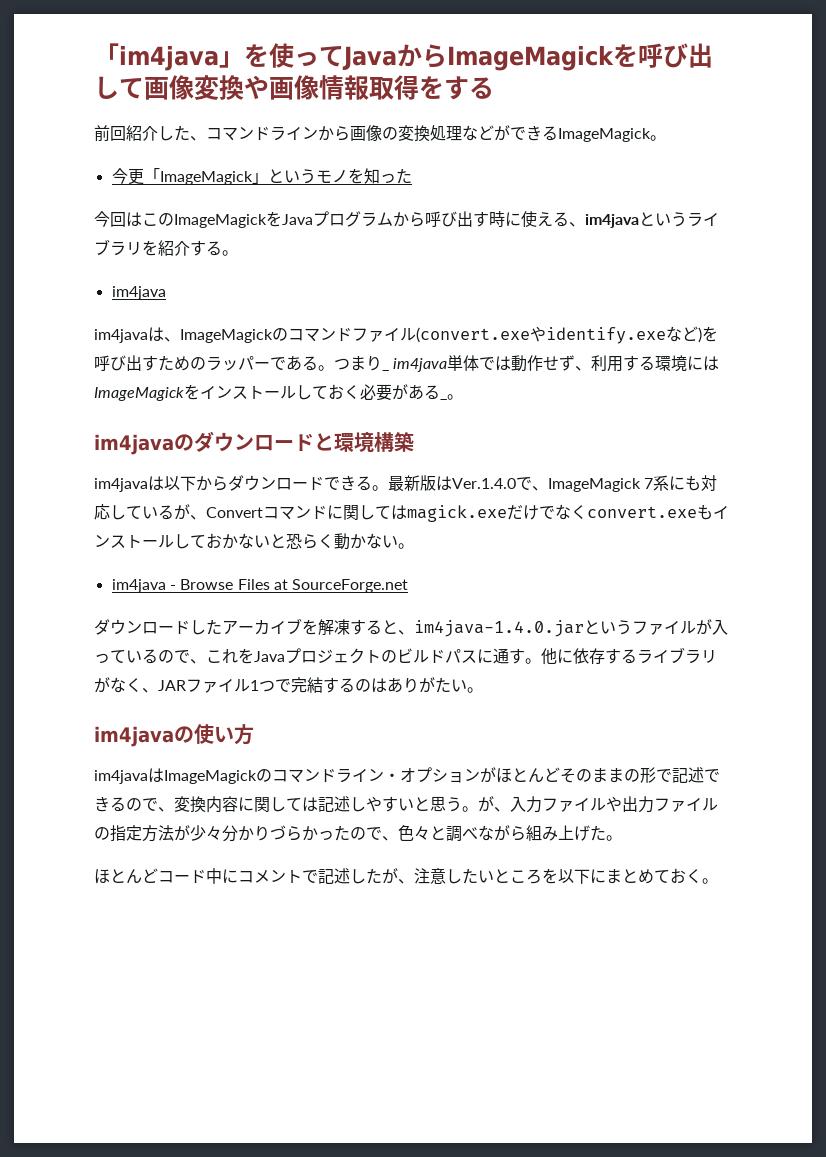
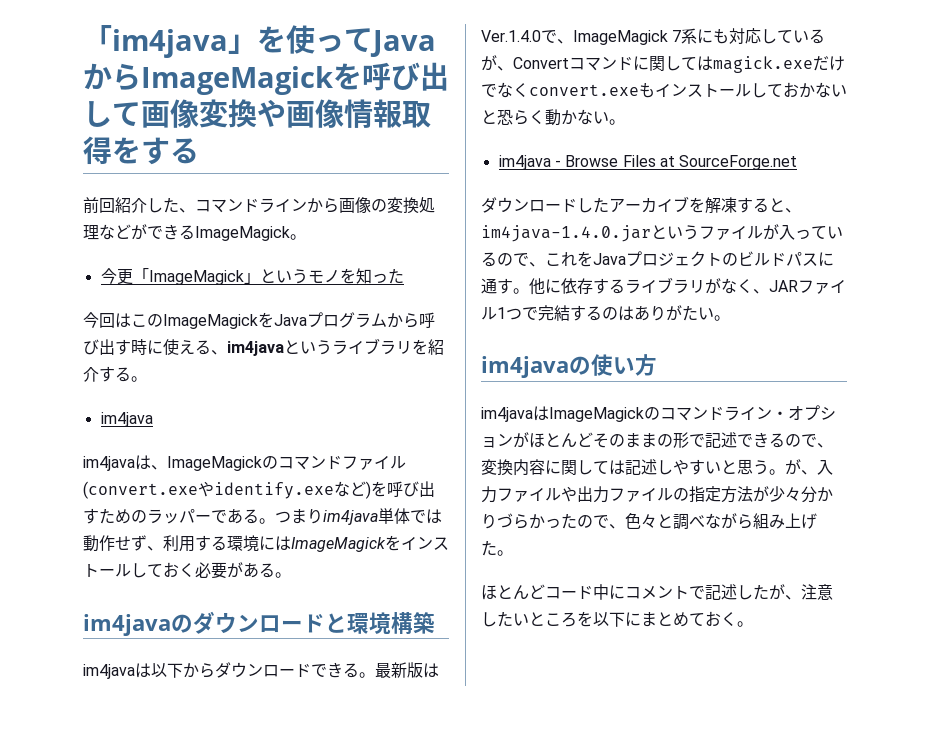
[382,369,389,371] _ -> (323, 516) none
[440,398,447,400] _ -> (275, 570) none

